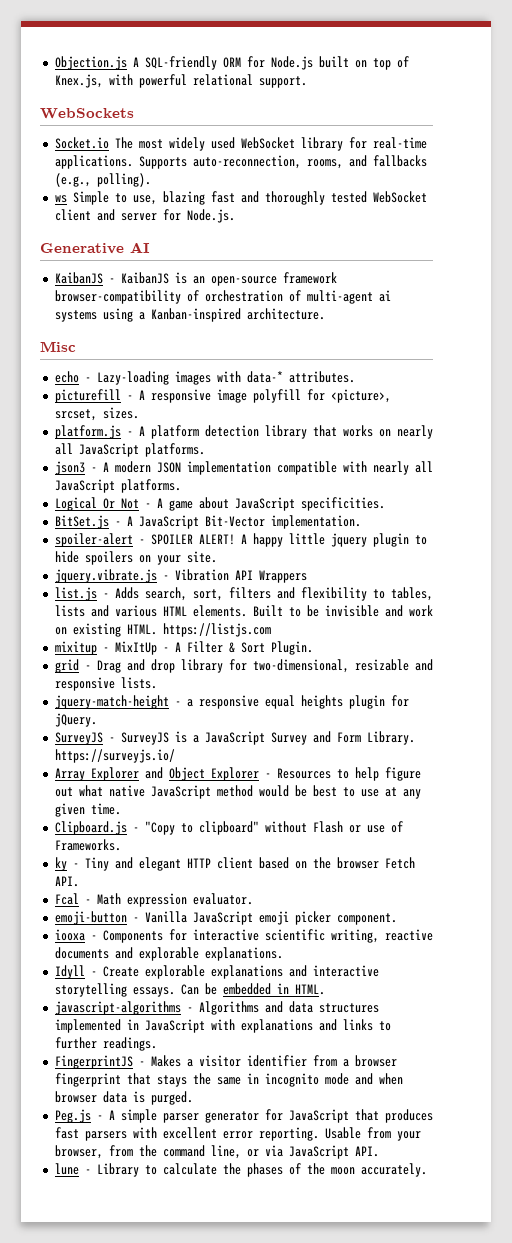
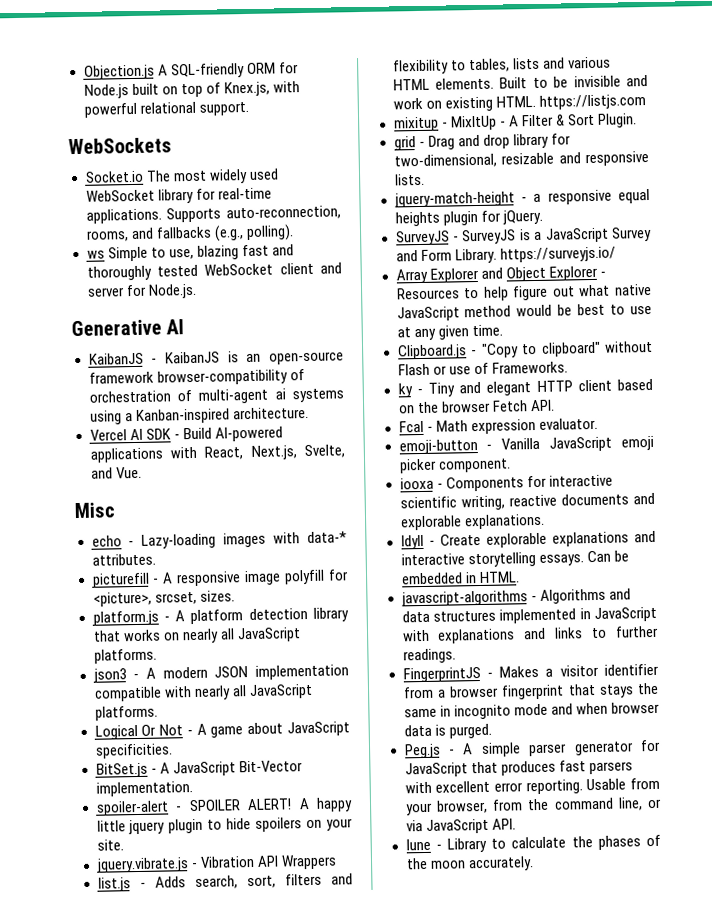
(325, 314) none -> [89,426,283,442] [89,444,345,463] [90,466,142,479] // Vercel AI SDK - Build AI-powered applications with React, Next.js, Svelte, and Vue.

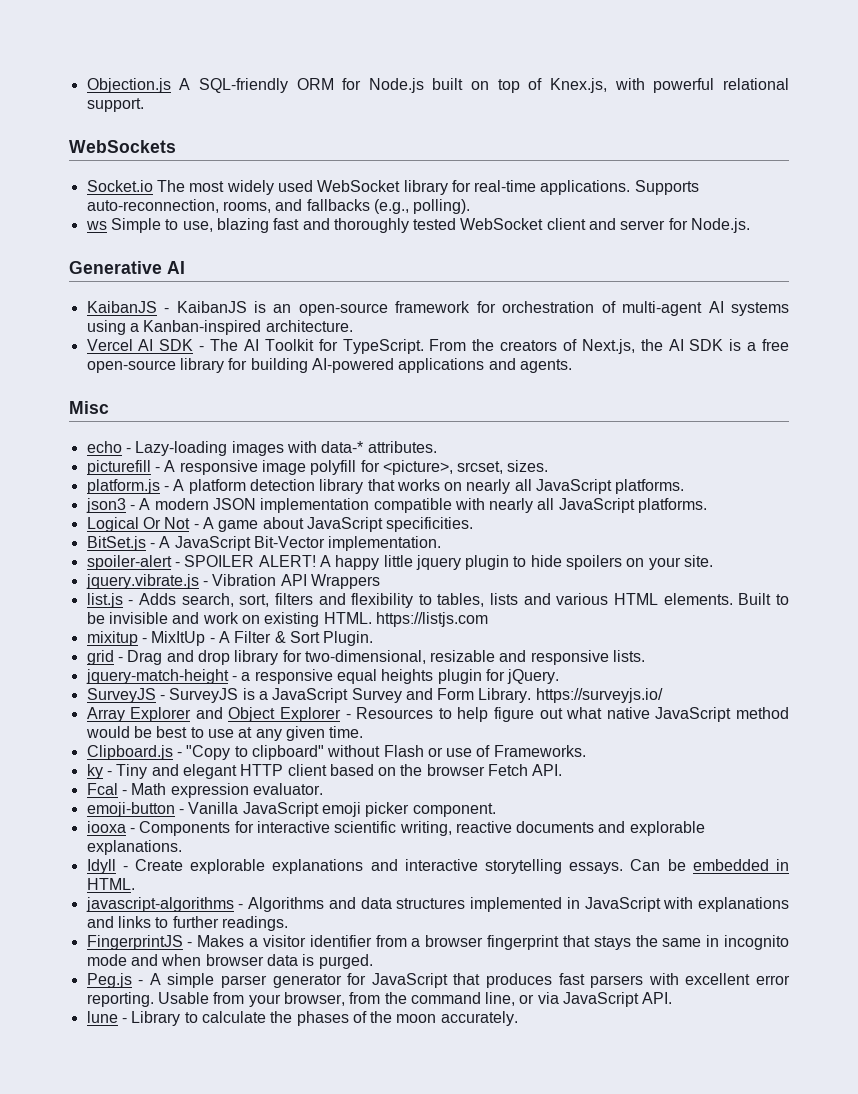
[156,369,305,386] browser-compatibility of -> [476,301,496,313] for
[274,388,286,400] ai -> [708,301,724,313] AI
[182,426,283,442] [89,444,345,463] [90,466,142,479] Build AI-powered applications with React, Next.js, Svelte, and Vue. -> [210,339,789,354] [86,358,572,373] The AI Toolkit for TypeScript. From the creators of Next.js, the AI SDK is a free open-source library for building AI-powered applications and agents.

